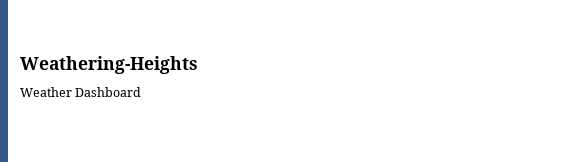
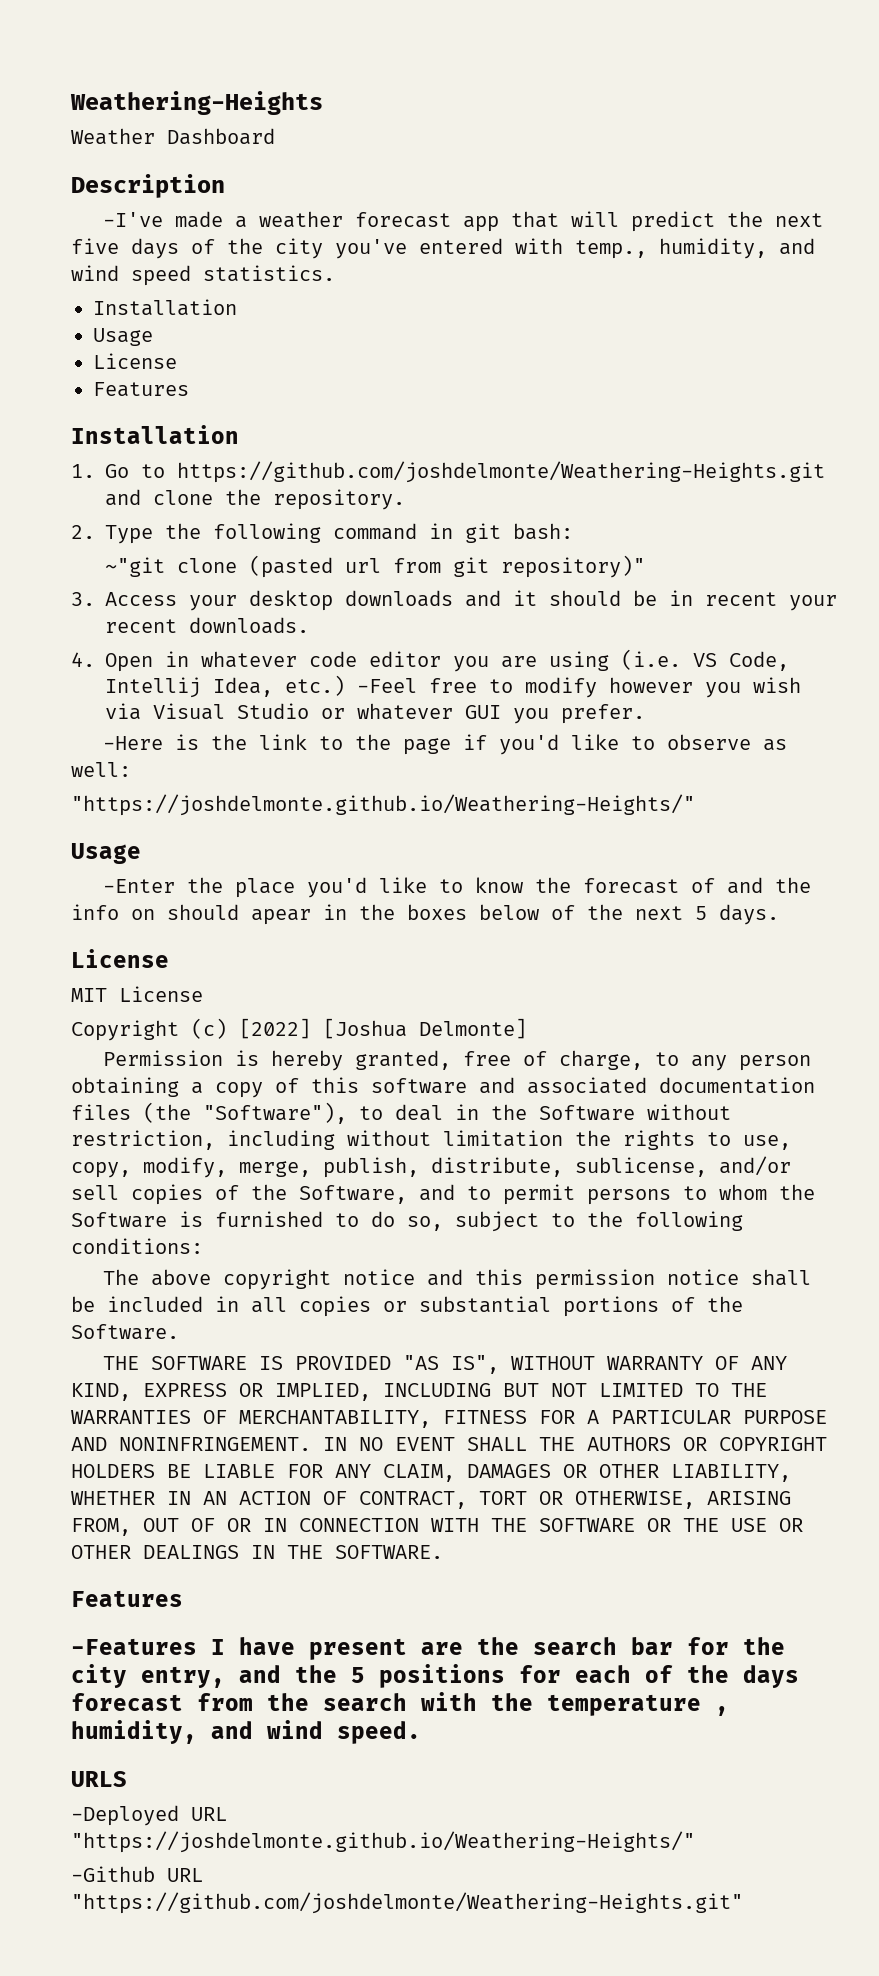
(142, 92) none -> [71,174,225,198] [102,211,823,232] [71,238,815,259] [71,265,335,286] [93,299,237,316] [93,328,153,346] [93,353,177,369] [93,382,189,397] [71,425,239,444] [71,461,825,483] [105,489,405,510] [71,523,573,544] [104,555,645,578] [71,590,837,611] [105,617,309,634] [71,649,789,672] [105,675,801,698] [105,703,645,724] [102,734,787,755] [71,762,131,777] [71,794,695,816] [71,843,141,864] [102,877,811,898] [71,904,779,925] [71,949,169,968] [71,986,203,1002] [71,1018,527,1041] [102,1050,811,1071] [71,1077,815,1098] [71,1102,731,1124] [71,1130,791,1150] [71,1156,791,1178] [71,1184,815,1205] [71,1211,743,1232] [71,1238,203,1254] [102,1269,811,1290] [71,1296,743,1317] [71,1324,179,1340] [102,1355,787,1374] [71,1383,767,1401] [71,1410,827,1428] [71,1437,827,1451] [71,1464,791,1482] [71,1491,791,1509] [71,1518,803,1536] [71,1545,443,1559] [71,1590,183,1607] [71,1637,785,1660] [71,1664,799,1688] [71,1692,729,1716] [71,1720,421,1744] [71,1771,127,1787] [71,1805,227,1826] [71,1831,695,1853] [71,1866,203,1882] [71,1892,743,1914] // Description // -I've made a weather forecast app that will predict the next five days of the city you've entered with temp., humidity, and wind speed statistics. // Installation // Usage // License // Features // Installation // 1. Go to https://github.com/joshdelmonte/Weathering-Heights.git and clone the repository. // 2. Type the following command in git bash: // ~"git clone (pasted url from git repository)" // 3. Access your desktop downloads and it should be in recent your recent downloads. // 4. Open in whatever code editor you are using (i.e. VS Code, Intellij Idea, etc.) -Feel free to modify however you wish via Visual Studio or whatever GUI you prefer. // -Here is the link to the page if you'd like to observe as well: // "https://joshdelmonte.github.io/Weathering-Heights/" // Usage // -Enter the place you'd like to know the forecast of and the info on should apear in the boxes below of the next 5 days. // License // MIT License // Copyright (c) [2022] [Joshua Delmonte] // Permission is hereby granted, free of charge, to any person obtaining a copy of this software and associated documentation files (the "Software"), to deal in the Software without restriction, including without limitation the rights to use, copy, modify, merge, publish, distribute, sublicense, and/or sell copies of the Software, and to permit persons to whom the Software is furnished to do so, subject to the following conditions: // The above copyright notice and this permission notice shall be included in all copies or substantial portions of the Software. // THE SOFTWARE IS PROVIDED "AS IS", WITHOUT WARRANTY OF ANY KIND, EXPRESS OR IMPLIED, INCLUDING BUT NOT LIMITED TO THE WARRANTIES OF MERCHANTABILITY, FITNESS FOR A PARTICULAR PURPOSE AND NONINFRINGEMENT. IN NO EVENT SHALL THE AUTHORS OR COPYRIGHT HOLDERS BE LIABLE FOR ANY CLAIM, DAMAGES OR OTHER LIABILITY, WHETHER IN AN ACTION OF CONTRACT, TORT OR OTHERWISE, ARISING FROM, OUT OF OR IN CONNECTION WITH THE SOFTWARE OR THE USE OR OTHER DEALINGS IN THE SOFTWARE. // Features // -Features I have present are the search bar for the city entry, and the 5 positions for each of the days forecast from the search with the temperature , humidity, and wind speed. // URLS // -Deployed URL "https://joshdelmonte.github.io/Weathering-Heights/" // -Github URL "https://github.com/joshdelmonte/Weathering-Heights.git"

